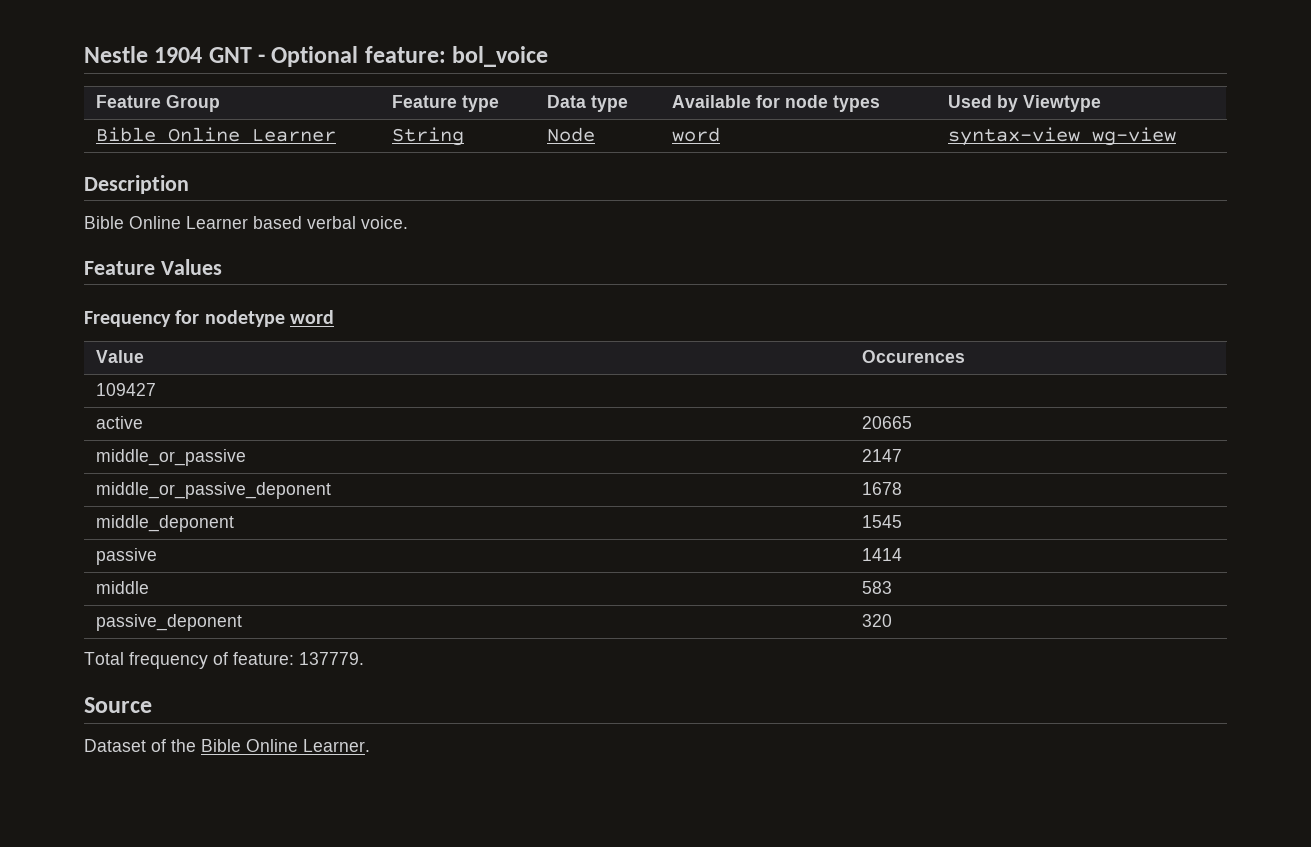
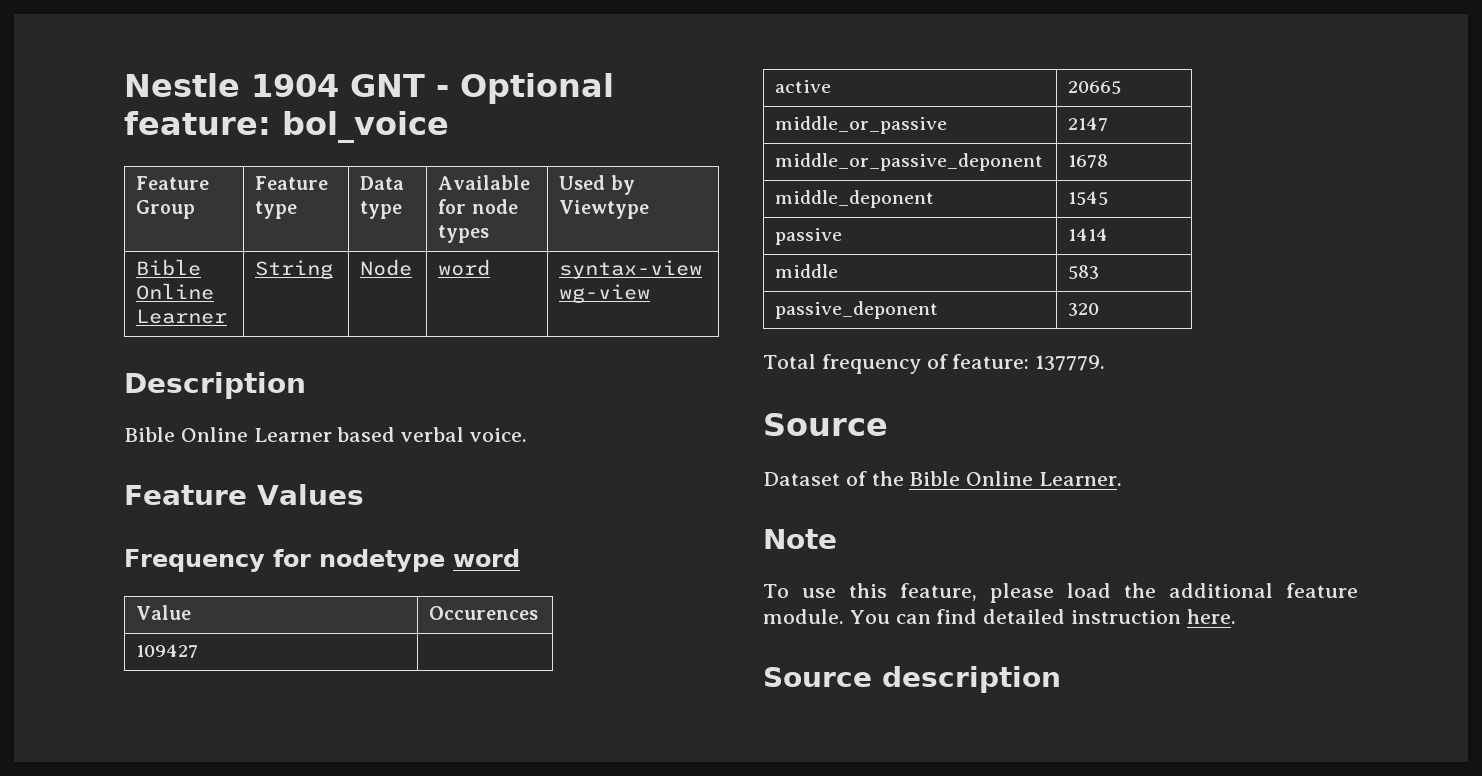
(370, 745) none -> [763,529,837,549] [763,583,1358,603] [763,609,1236,624] [763,666,1061,693] // Note // To use this feature, please load the additional feature module. You can find detailed instruction here. // Source description

